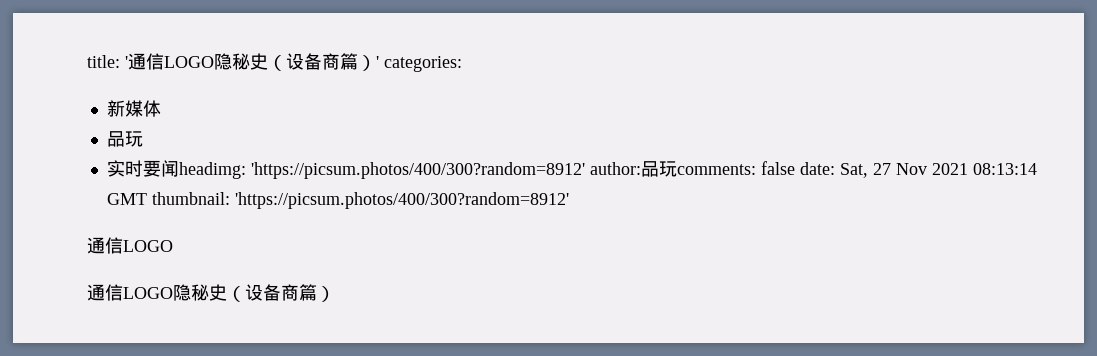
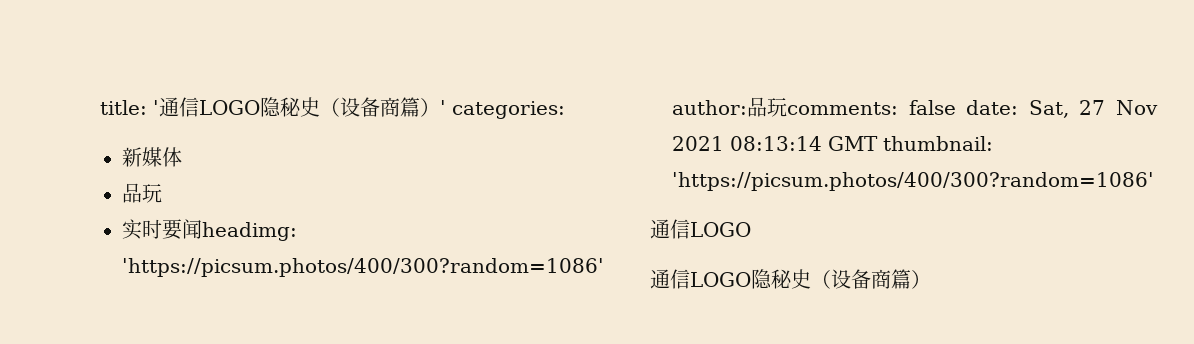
[250,162,585,179] 'https://picsum.photos/400/300?random=8912' -> [122,258,604,277] 'https://picsum.photos/400/300?random=1086'
[234,192,569,209] 'https://picsum.photos/400/300?random=8912' -> [672,172,1154,191] 'https://picsum.photos/400/300?random=1086'

